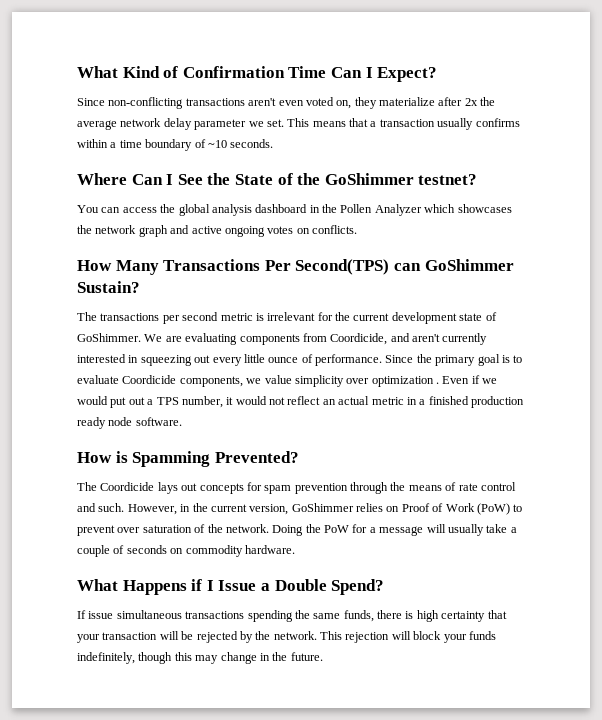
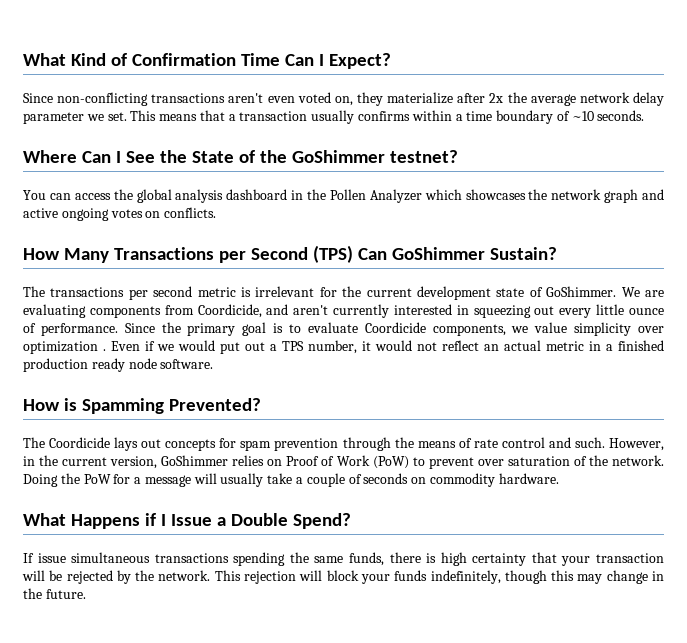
[264,259,421,275] Per Second(TPS) can -> [218,245,387,263] per Second (TPS) Can

